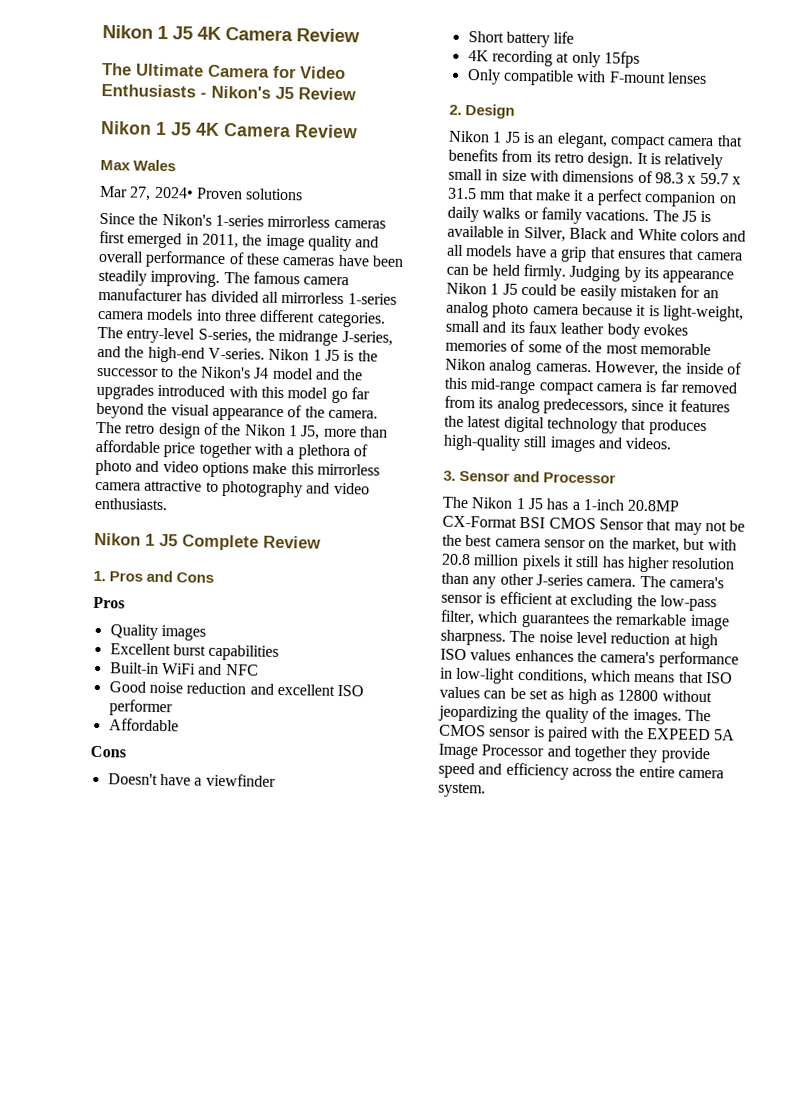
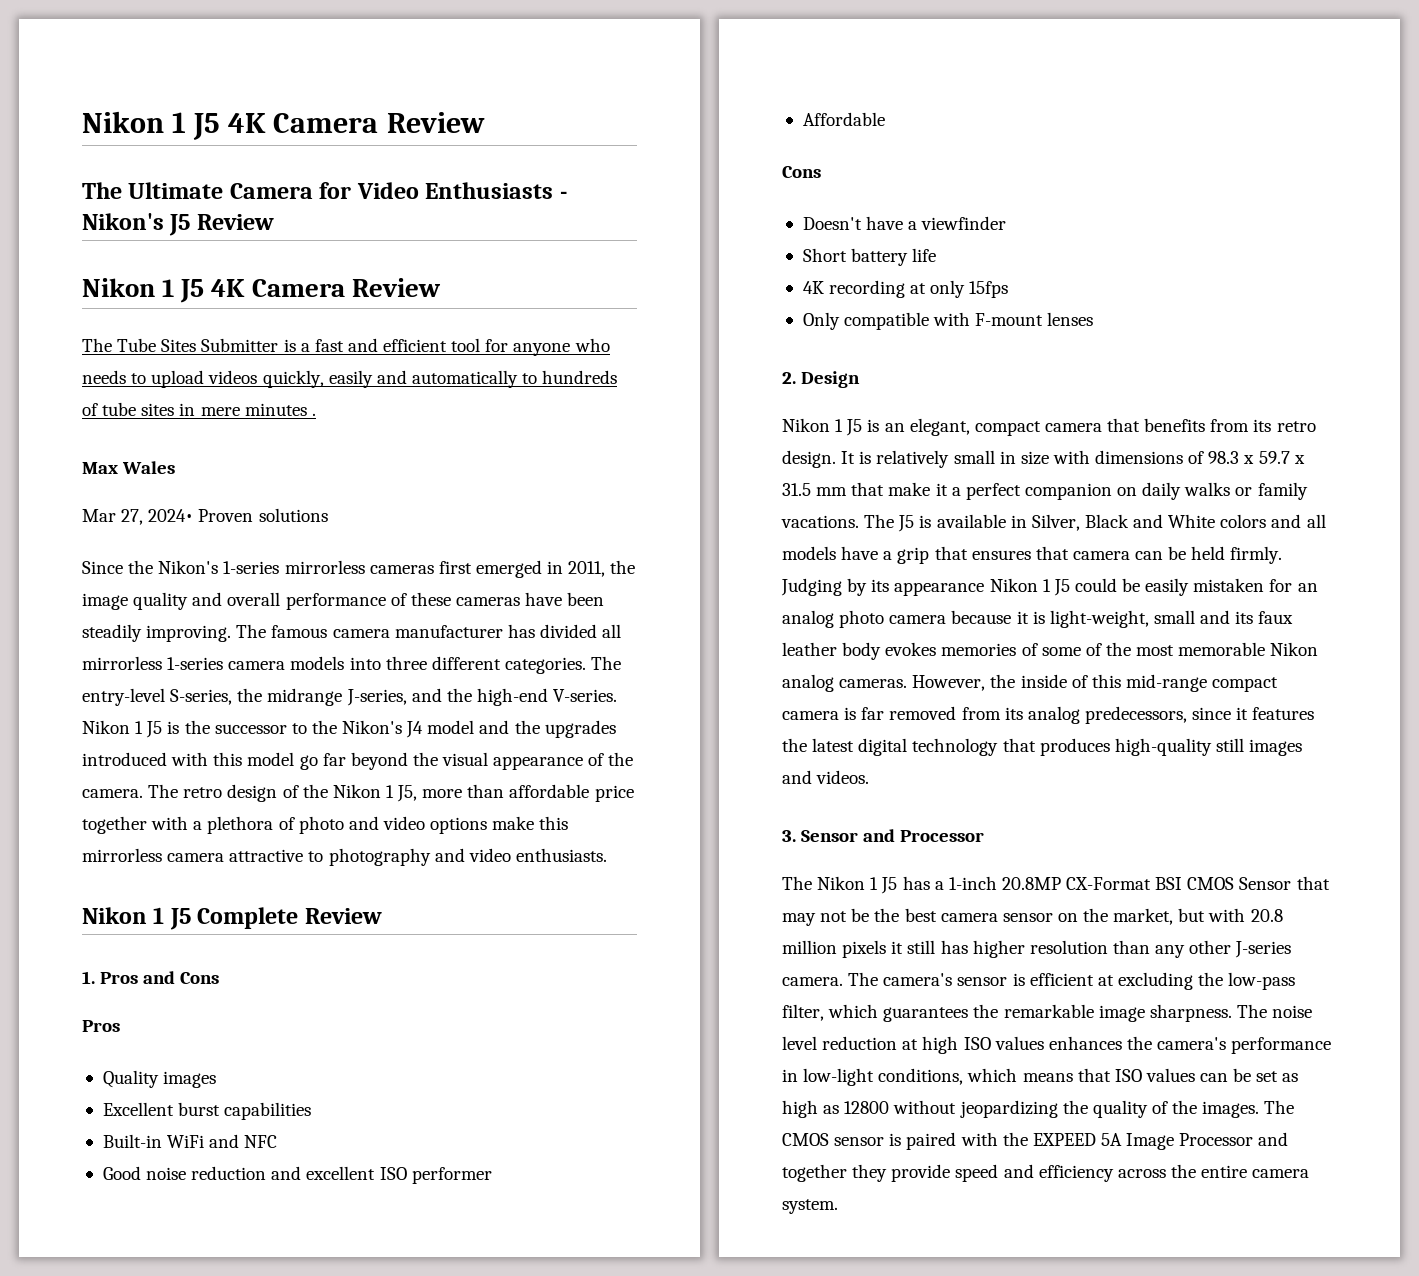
(358, 131) none -> [82,338,610,356] [82,370,618,388] [82,402,316,416] // The Tube Sites Submitter is a fast and efficient tool for anyone who needs to upload videos quickly, easily and automatically to hundreds of tube sites in mere minutes .

